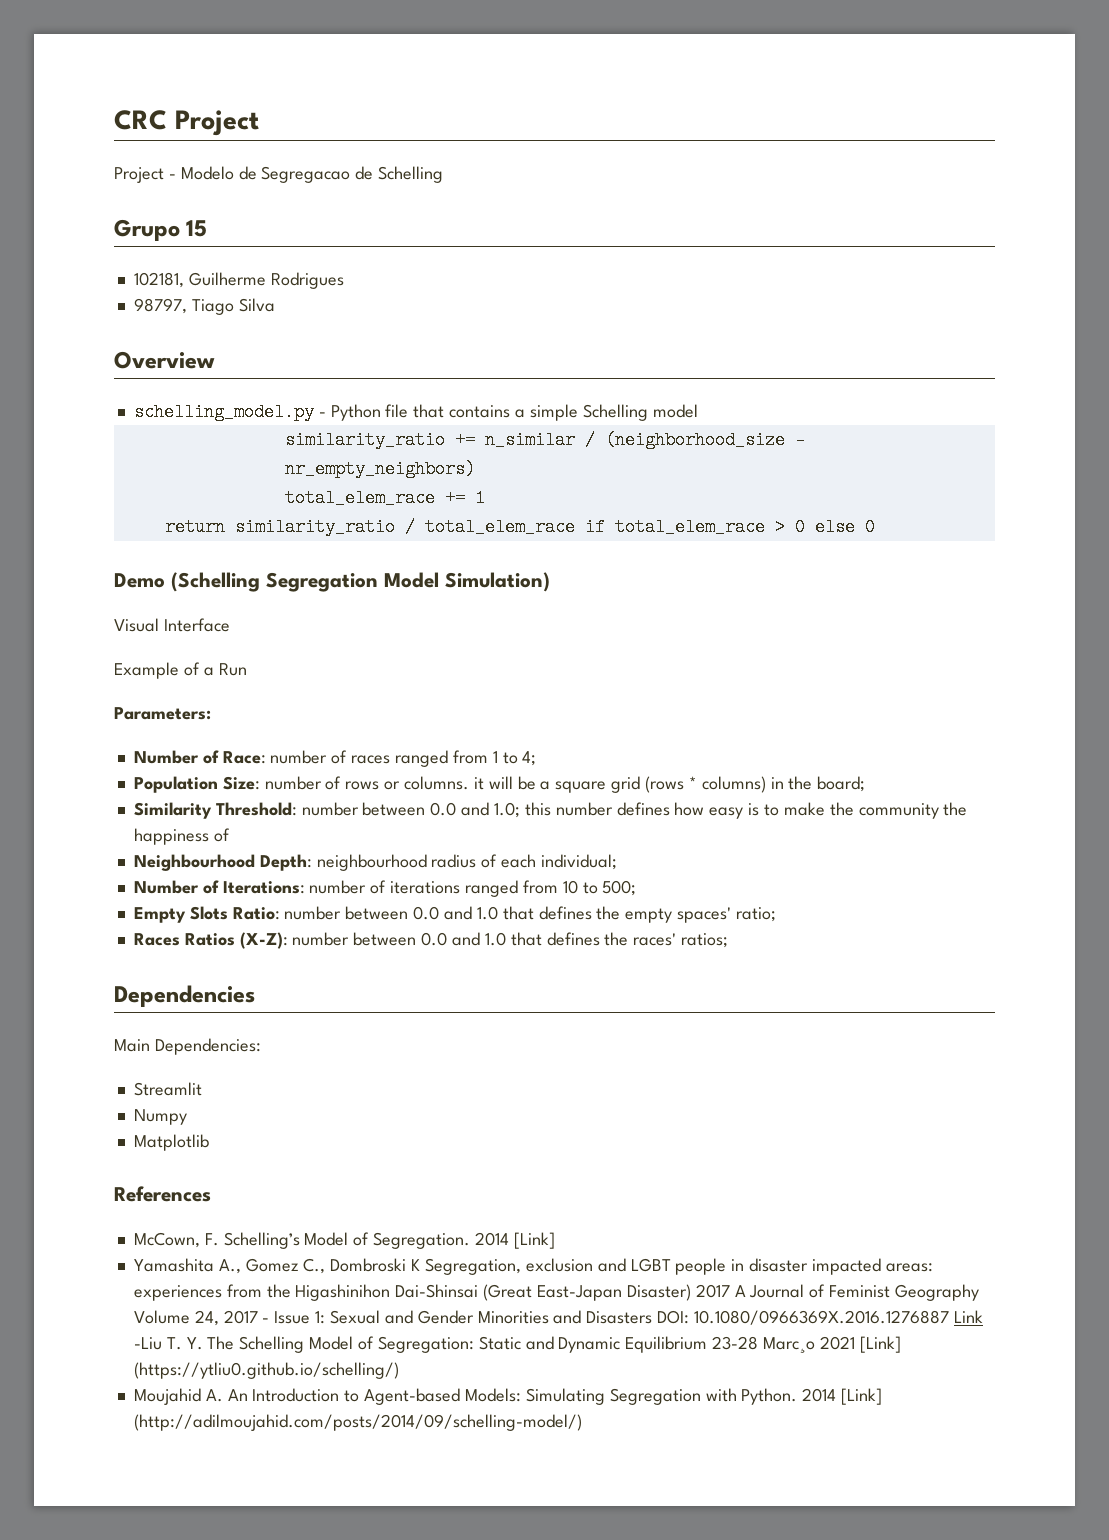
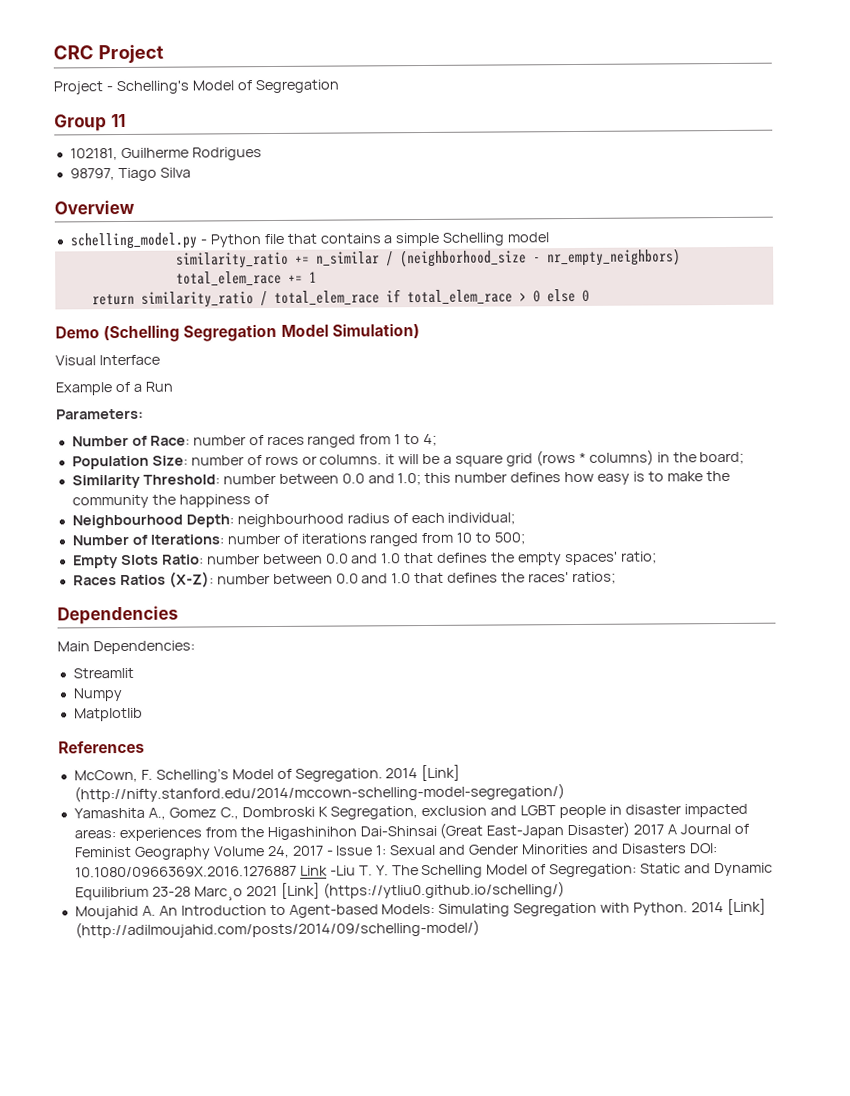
[180,166,444,183] [114,219,208,241] Modelo de Segregacao de Schelling // Grupo 15 -> [115,79,339,95] [54,113,126,132] Schelling's Model of Segregation // Group 11
(555, 1240) none -> [73,783,565,803] (http://nifty.stanford.edu/2014/mccown-schelling-model-segregation/)

